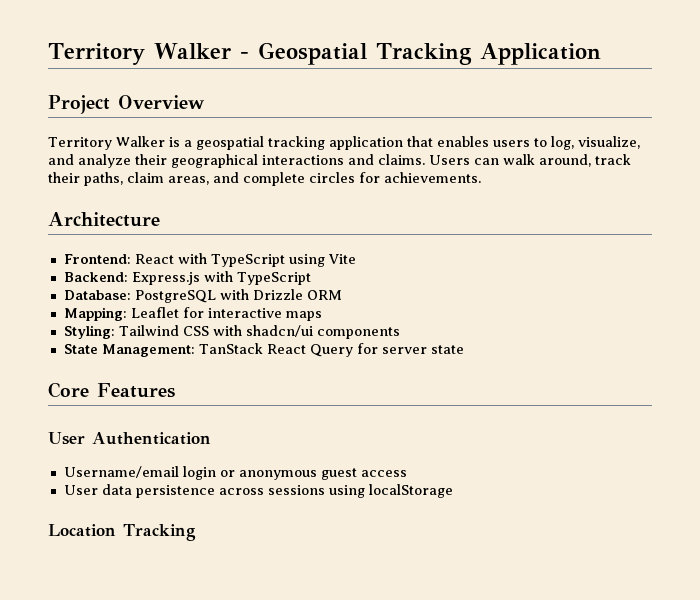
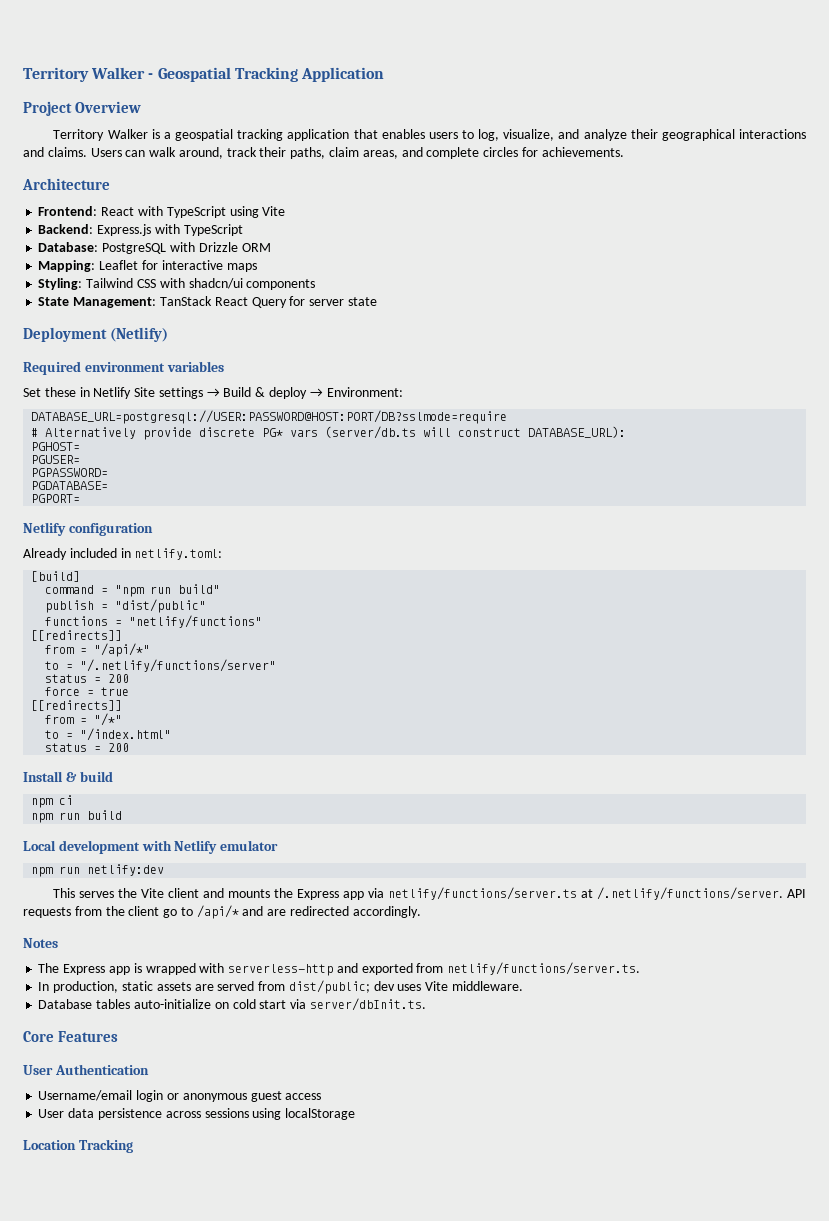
(464, 349) none -> [23,327,169,342] [23,361,224,375] [23,387,403,399] [31,410,508,424] [31,426,627,440] [31,442,81,451] [31,455,81,464] [31,468,109,477] [31,481,109,490] [31,494,81,503] [23,522,153,536] [23,548,223,560] [31,571,81,582] [45,584,221,597] [45,599,207,613] [45,615,263,628] [31,630,123,641] [45,643,151,657] [45,659,277,672] [45,674,130,683] [45,687,130,696] [31,700,123,711] [45,713,123,726] [45,728,172,741] [45,743,130,752] [23,771,113,782] [31,795,74,808] [31,810,123,823] [23,840,279,854] [31,864,165,877] [53,887,806,900] [23,905,421,919] [23,938,58,948] [38,962,641,976] [38,980,523,994] [38,998,426,1011] // Deployment (Netlify) // Required environment variables // Set these in Netlify Site settings → Build & deploy → Environment: // DATABASE_URL=postgresql://USER:PASSWORD@HOST:PORT/DB?sslmode=require // # Alternatively provide discrete PG* vars (server/db.ts will construct DATABASE_URL): // PGHOST= // PGUSER= // PGPASSWORD= // PGDATABASE= // PGPORT= // Netlify configuration // Already included in netlify.toml: // [build] // command = "npm run build" // publish = "dist/public" // functions = "netlify/functions" // [[redirects]] // from = "/api/*" // to = "/.netlify/functions/server" // status = 200 // force = true // [[redirects]] // from = "/*" // to = "/index.html" // status = 200 // Install & build // npm ci // npm run build // Local development with Netlify emulator // npm run netlify:dev // This serves the Vite client and mounts the Express app via netlify/functions/server.ts at /.netlify/functions/server. API requests from the client go to /api/* and are redirected accordingly. // Notes // The Express app is wrapped with serverless-http and exported from netlify/functions/server.ts. // In production, static assets are served from dist/public; dev uses Vite middleware. // Database tables auto-initialize on cold start via server/dbInit.ts.

